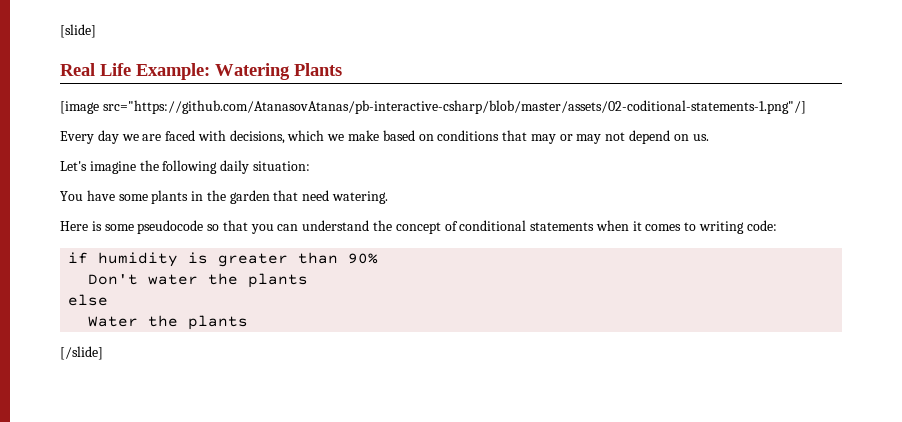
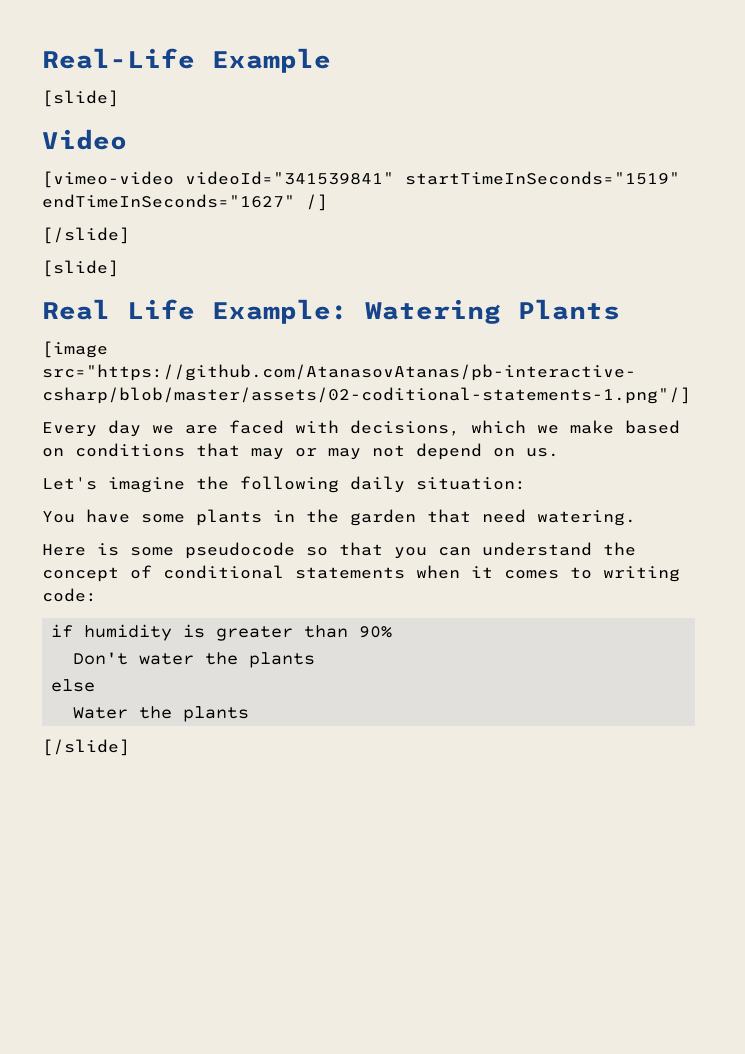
(60, 31) none -> [42,48,331,73] [42,90,119,107] [42,129,127,150] [42,171,680,188] [42,194,328,211] [42,227,130,244] Real-Life Example // [slide] // Video // [vimeo-video videoId="341539841" startTimeInSeconds="1519" endTimeInSeconds="1627" /] // [/slide] //

